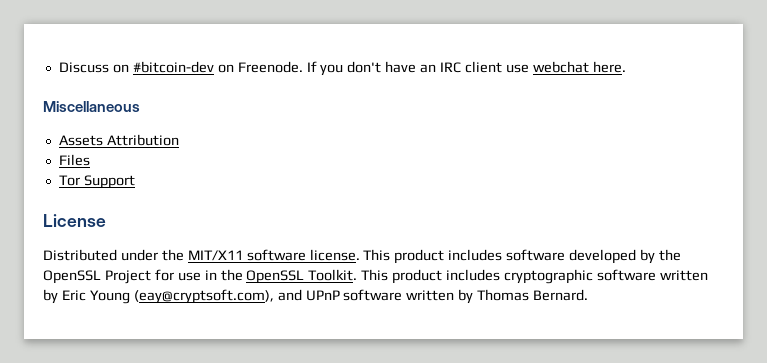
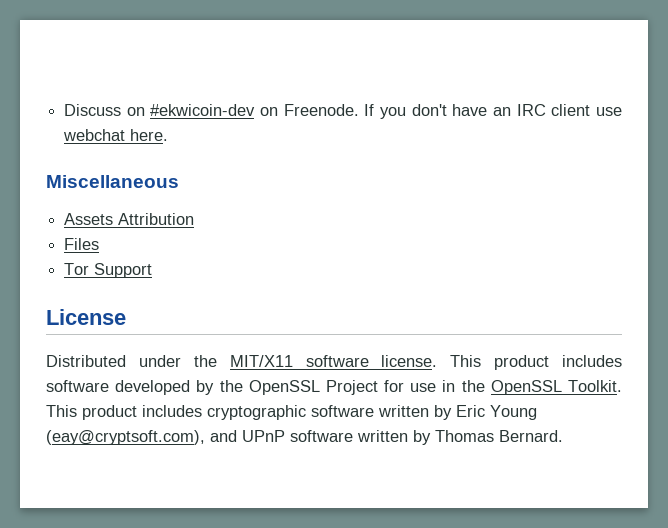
[132,61,214,73] #bitcoin-dev -> [150,104,256,116] #ekwicoin-dev

